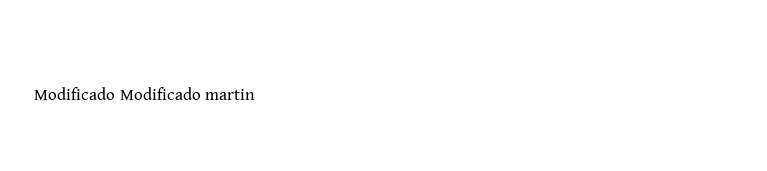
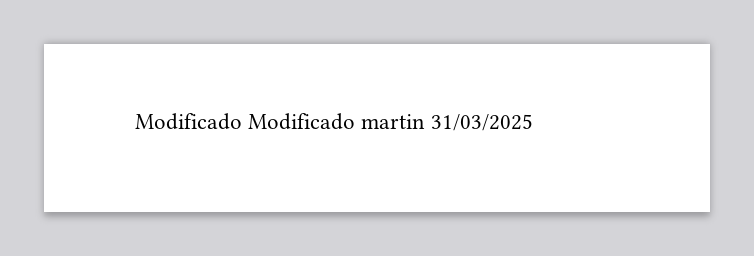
(256, 94) none -> [430,114,533,131] 31/03/2025

